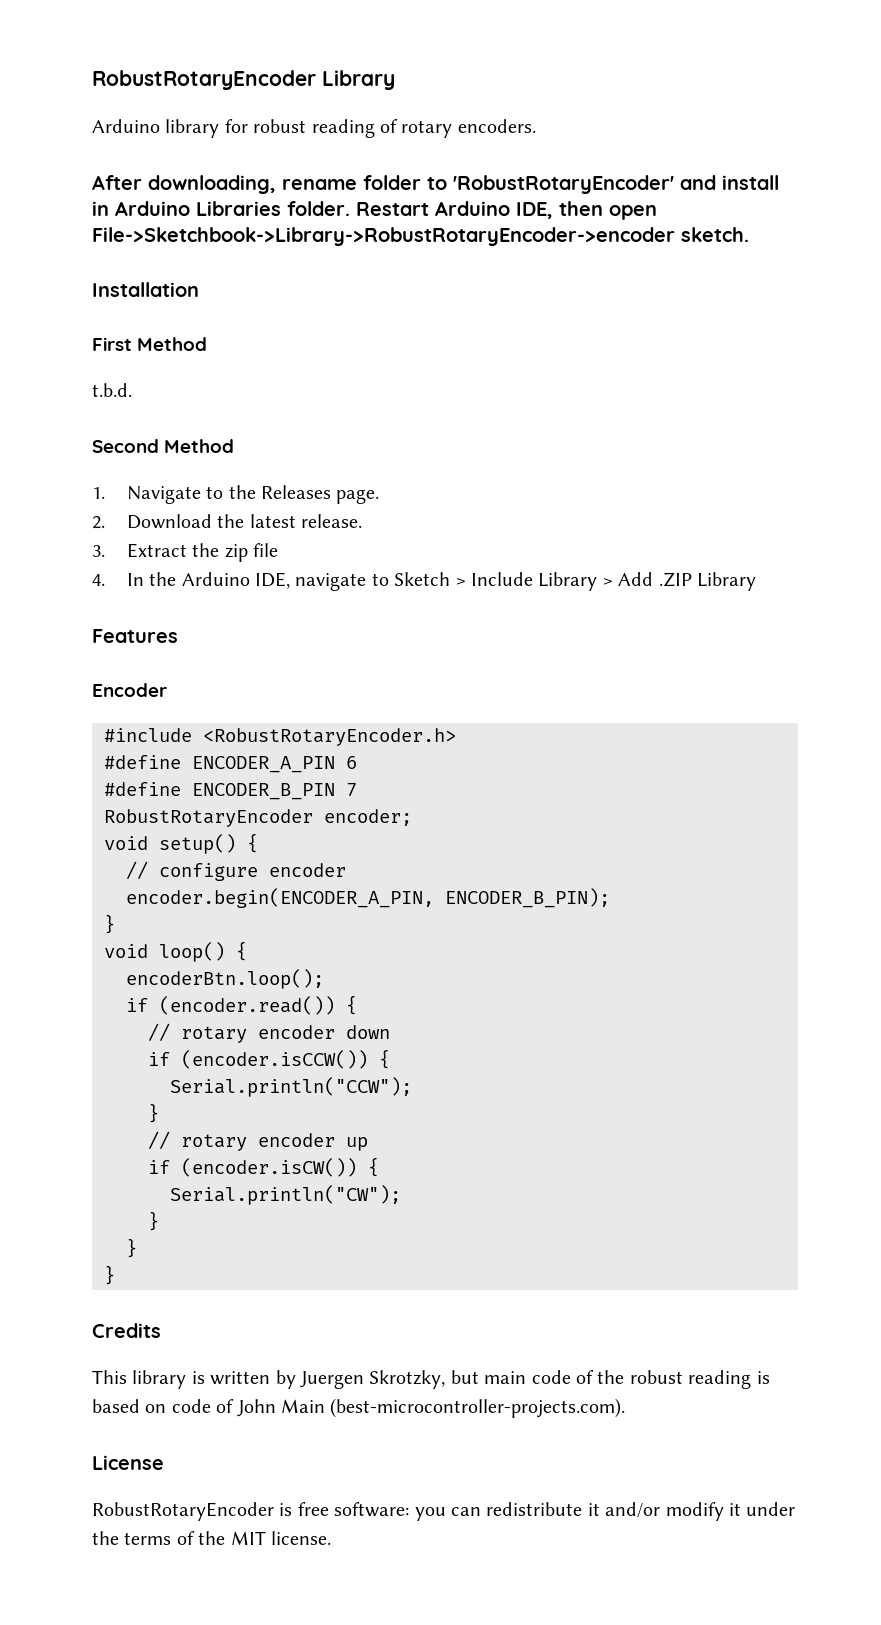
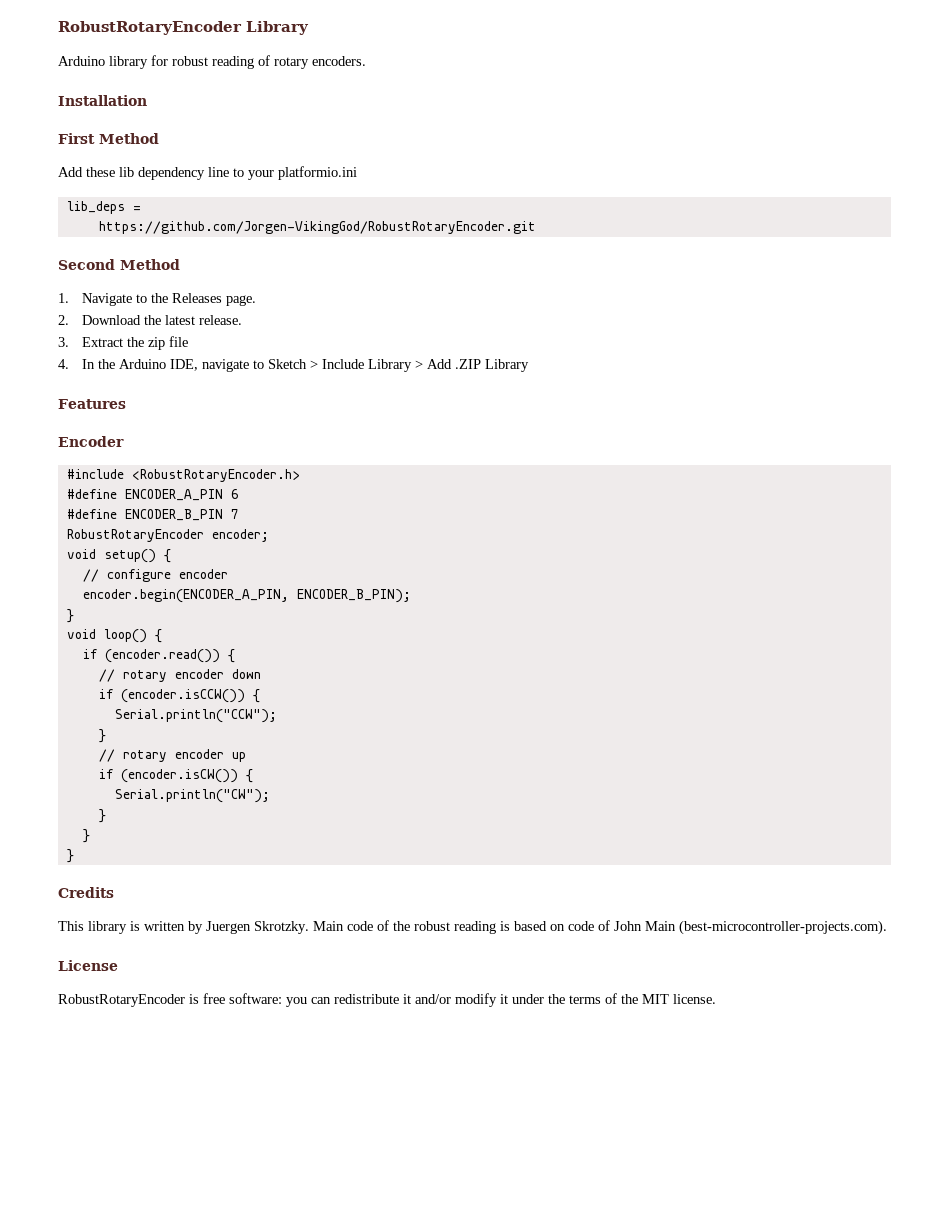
[92,175,779,194] [92,201,657,220] [92,227,749,246] [92,282,199,297] [92,337,208,351] [92,383,132,397] After downloading, rename folder to 'RobustRotaryEncoder' and install in Arduino Libraries folder. Restart Arduino IDE, then open File->Sketchbook->Library->RobustRotaryEncoder->encoder sketch. // Installation // First Method // t.b.d. -> [58,95,147,106] [58,133,159,144] [58,166,357,180] [66,201,141,214] [98,221,536,234] Installation // First Method // Add these lib dependency line to your platformio.ini // lib_deps = // https://github.com/Jorgen-VikingGod/RobustRotaryEncoder.git
[126,969,324,989] // encoderBtn.loop(); -> (162, 636) none
[369,1370,527,1389] Skrotzky, but main -> [254,921,344,934] Skrotzky. Main

